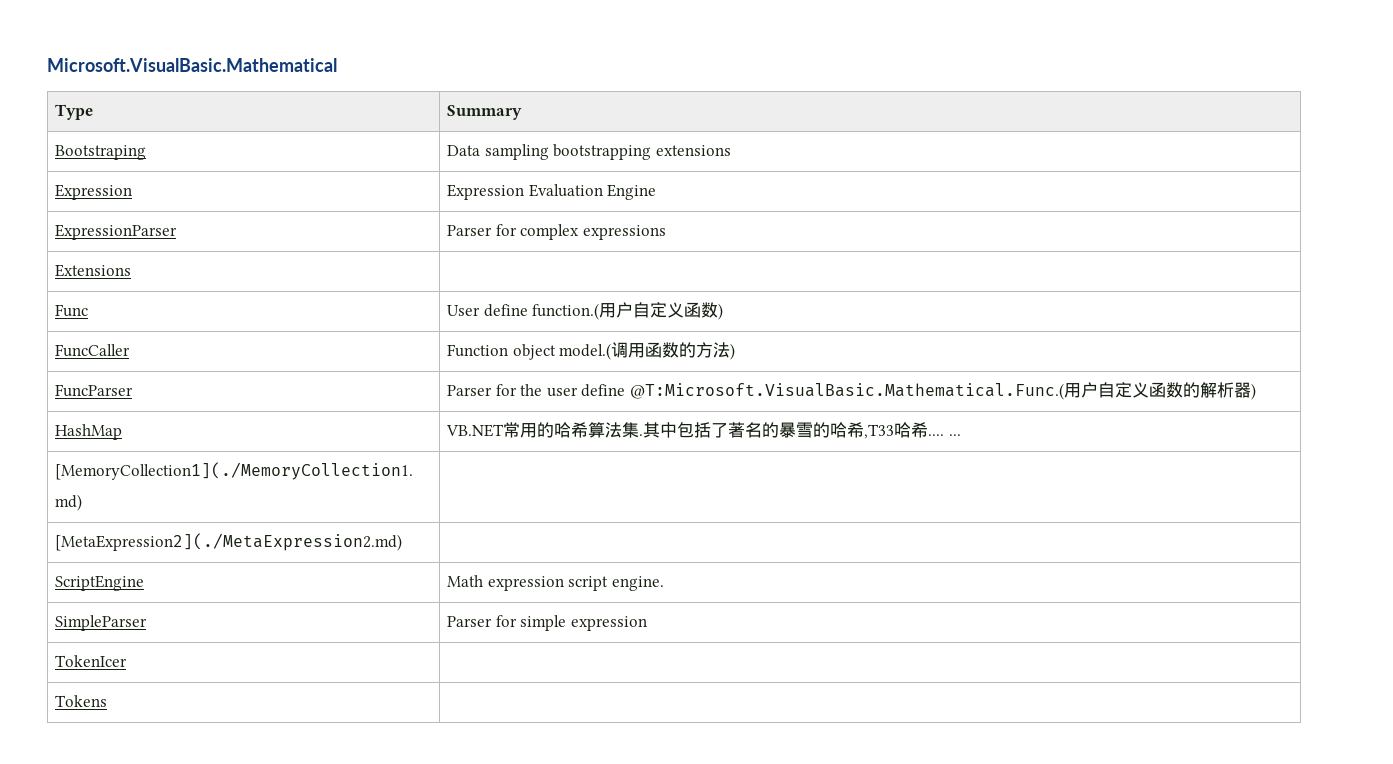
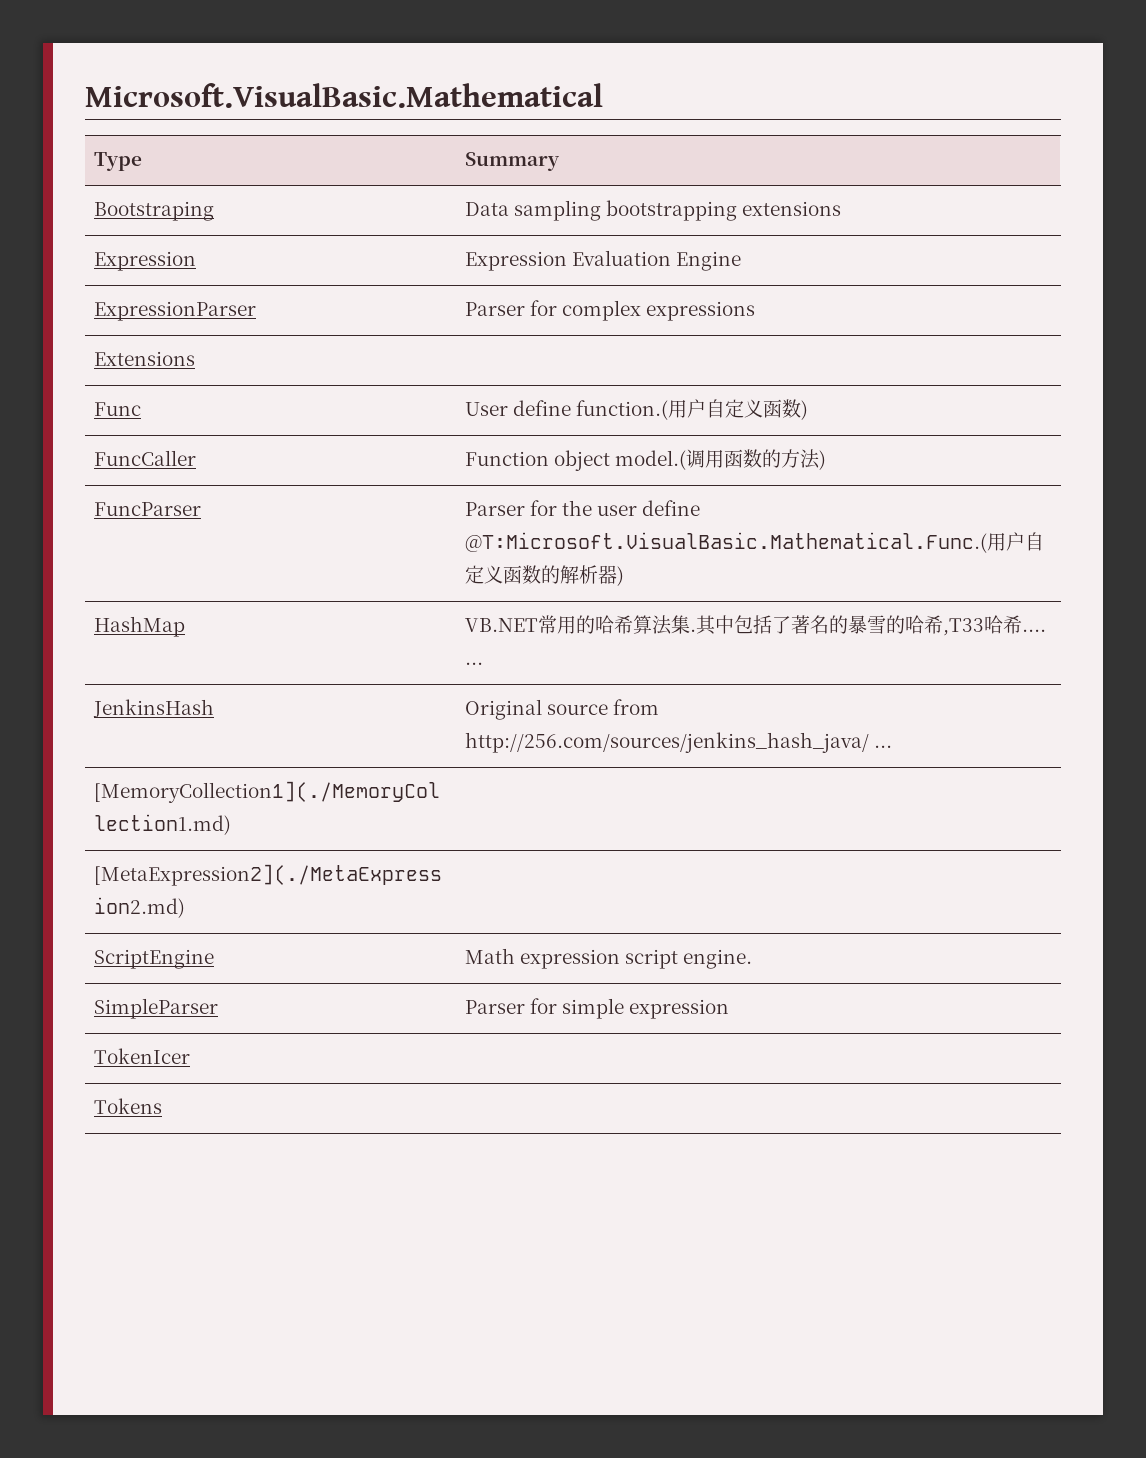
(961, 435) none -> [92,699,214,718] [464,699,660,720] [464,732,893,753] // JenkinsHash | Original source from http://256.com/sources/jenkins_hash_java/ ...

